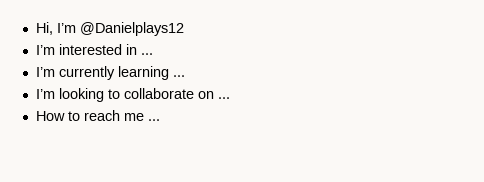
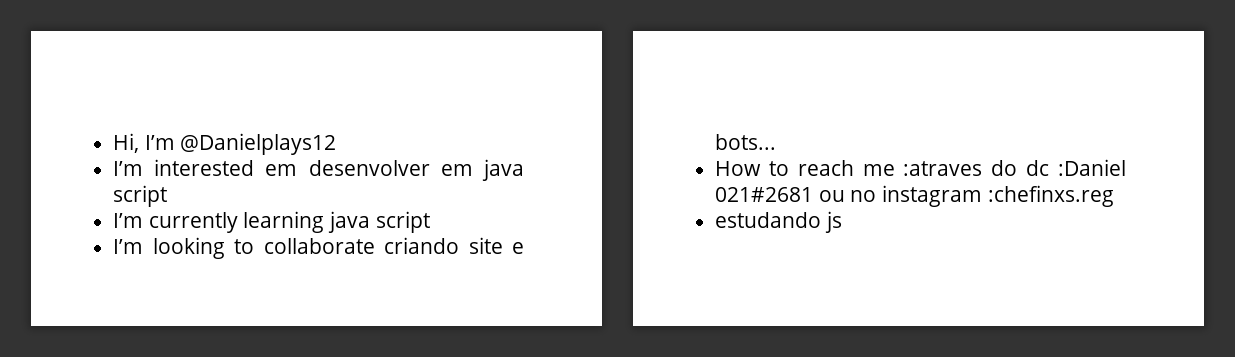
[125,44,153,55] in ... -> [265,159,524,181] [113,185,168,207] em desenvolver em java script
[172,75,185,77] ... -> [328,211,430,233] java script
[197,91,230,99] on ... -> [384,237,524,254] [715,134,777,150] criando site e bots...
[147,119,160,121] ... -> [903,159,1126,176] [715,185,1114,207] [715,211,842,233] :atraves do dc :Daniel 021#2681 ou no instagram :chefinxs.reg // estudando js

